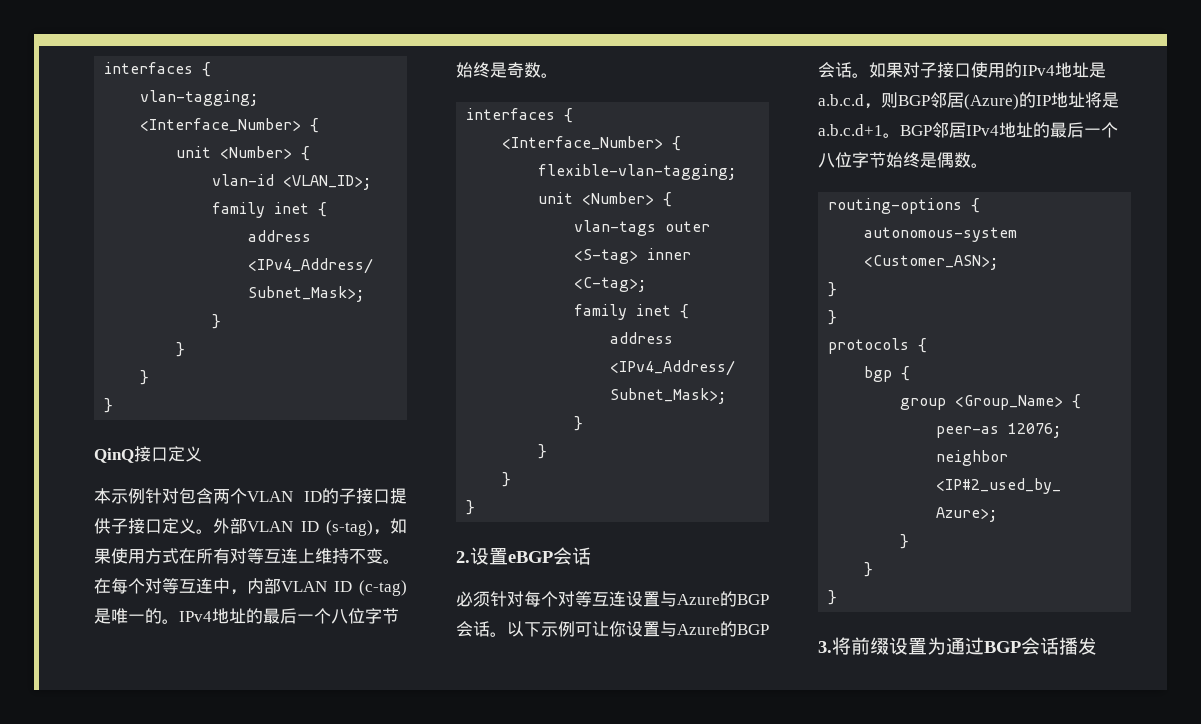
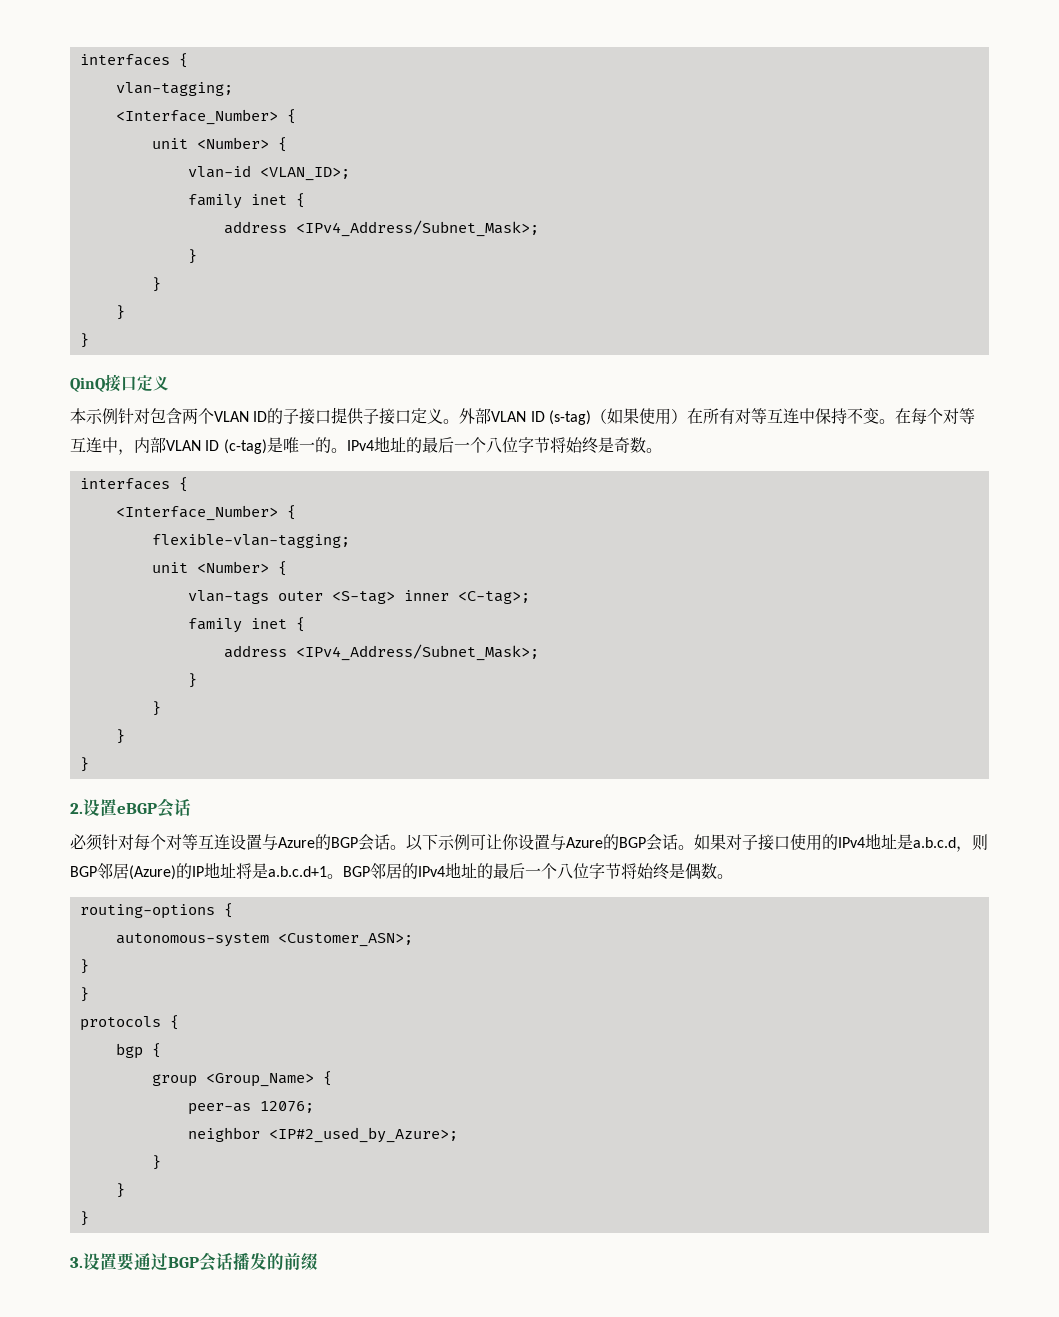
[373,529,390,535] ， -> [590,409,607,424] （
[145,548,179,564] 方式 -> [670,409,687,424] ）
[298,548,332,564] 上维 -> [798,408,831,424] 中保
(399, 616) none -> [549,437,566,453] 将
[966,122,1118,138] [818,152,886,168] IPv4地址的最后一个八位字节 -> [402,862,637,879] 的IPv4地址的最后一个八位字节将
[832,637,946,655] 将前缀设置为 -> [83,1252,134,1271] 设置要
(1097, 646) none -> [267,1253,318,1270] 的前缀

